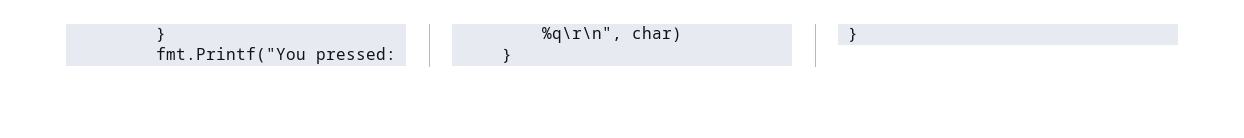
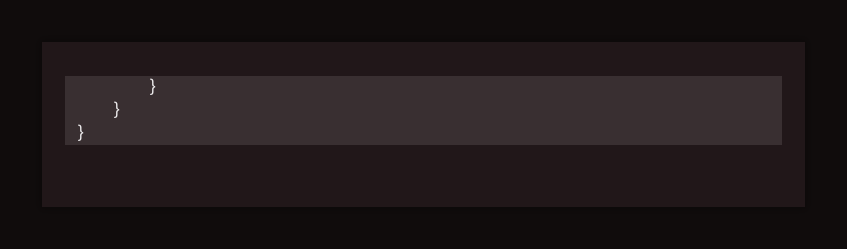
[155,27,166,42] [155,47,396,64] [541,26,682,43] } // fmt.Printf("You pressed: %q\r\n", char) -> [147,78,157,95] }

